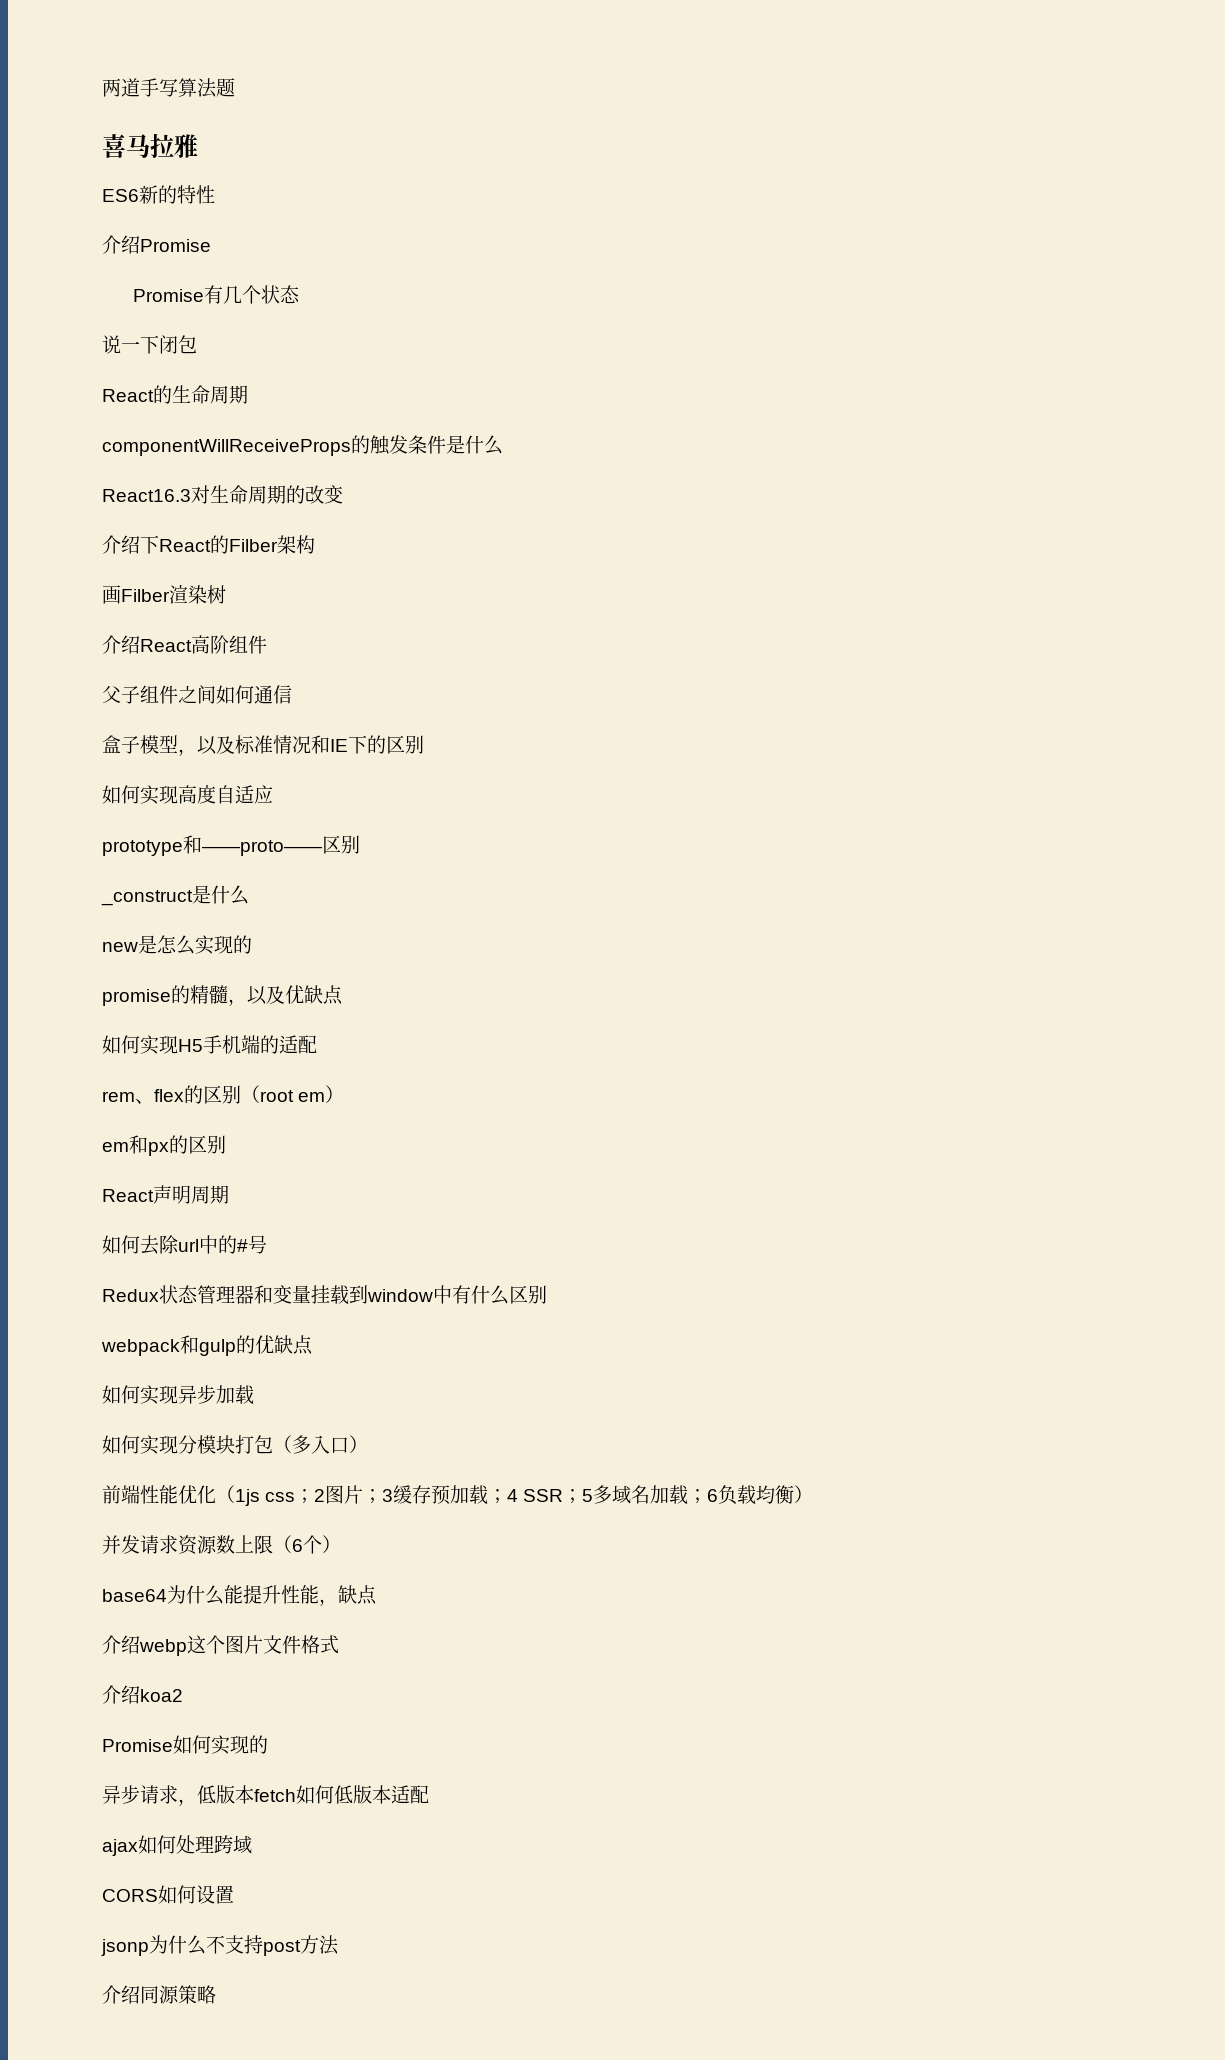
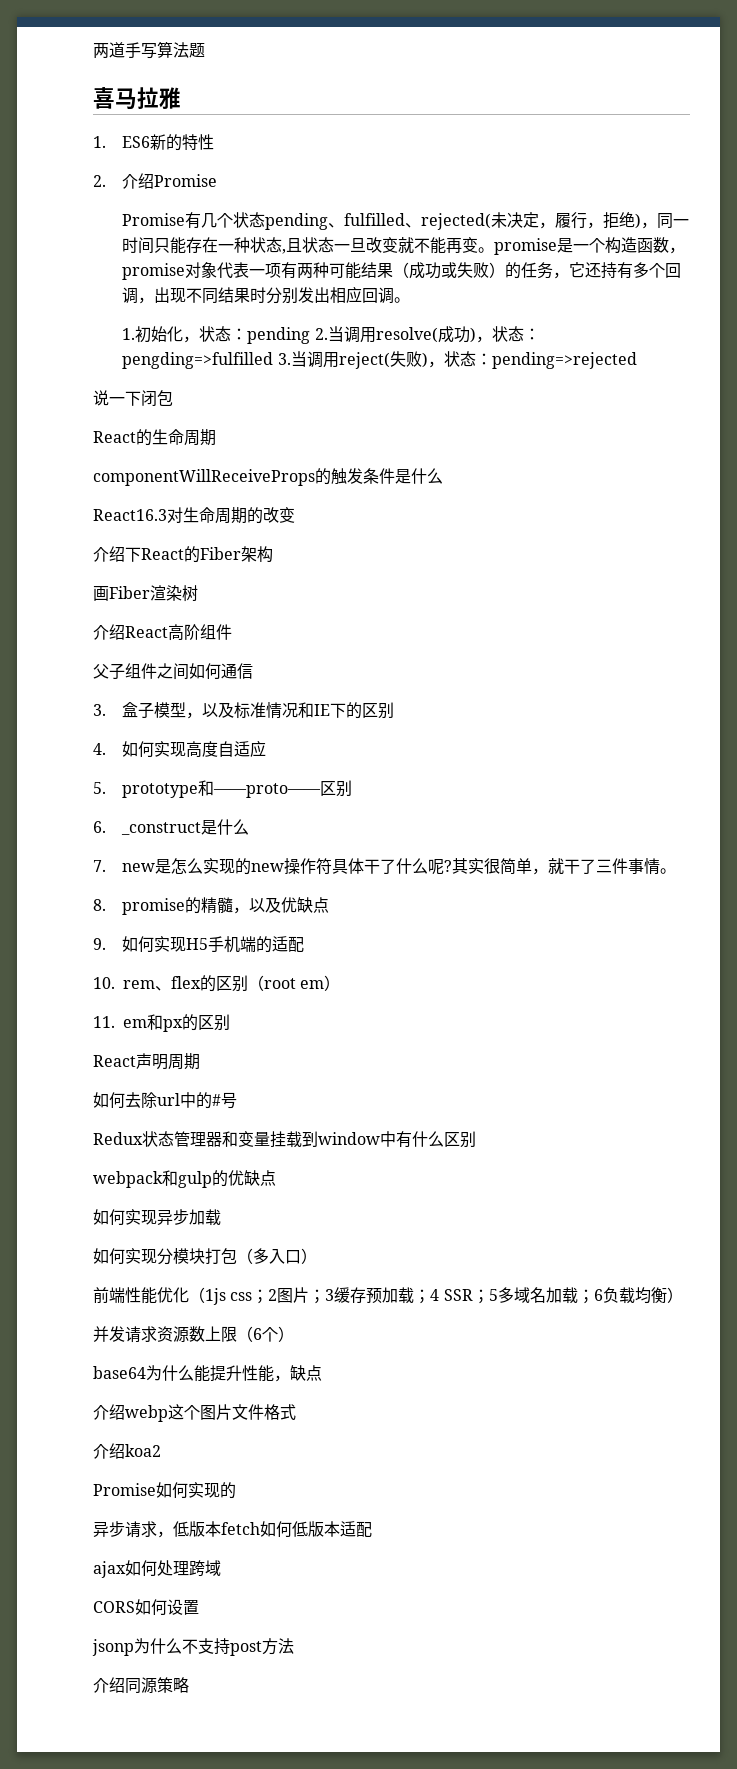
(198, 146) none -> [93,136,106,148] 1.
(215, 194) none -> [93,175,106,187] 2.
(301, 294) none -> [265,212,690,230] [122,237,686,255] [122,262,682,280] [122,286,411,304] [122,326,540,344] [122,351,637,369] pending、fulfilled、rejected(未决定，履行，拒绝)，同一时间只能存在一种状态,且状态一旦改变就不能再变。promise是一个构造函数，promise对象代表一项有两种可能结果（成功或失败）的任务，它还持有多个回调，出现不同结果时分别发出相应回调。 // 1.初始化，状态：pending 2.当调用resolve(成功)，状态：pengding=>fulfilled 3.当调用reject(失败)，状态：pending=>rejected
[229,539,278,552] Filber -> [200,547,241,560] Fiber
[121,589,170,602] Filber -> [109,586,150,599] Fiber
(292, 694) none -> [93,704,106,716] 3.
(424, 744) none -> [93,743,106,755] 4.
(273, 794) none -> [93,782,106,794] 5.
(360, 844) none -> [93,821,106,833] 6.
(249, 895) none -> [93,860,106,872] 7.
(252, 944) // -> [251,858,677,875] [93,899,106,911] new操作符具体干了什么呢?其实很简单，就干了三件事情。 // 8.
(343, 995) none -> [93,938,106,950] 9.
(317, 1044) none -> [93,977,115,989] 10.
(345, 1094) none -> [93,1016,115,1028] 11.

